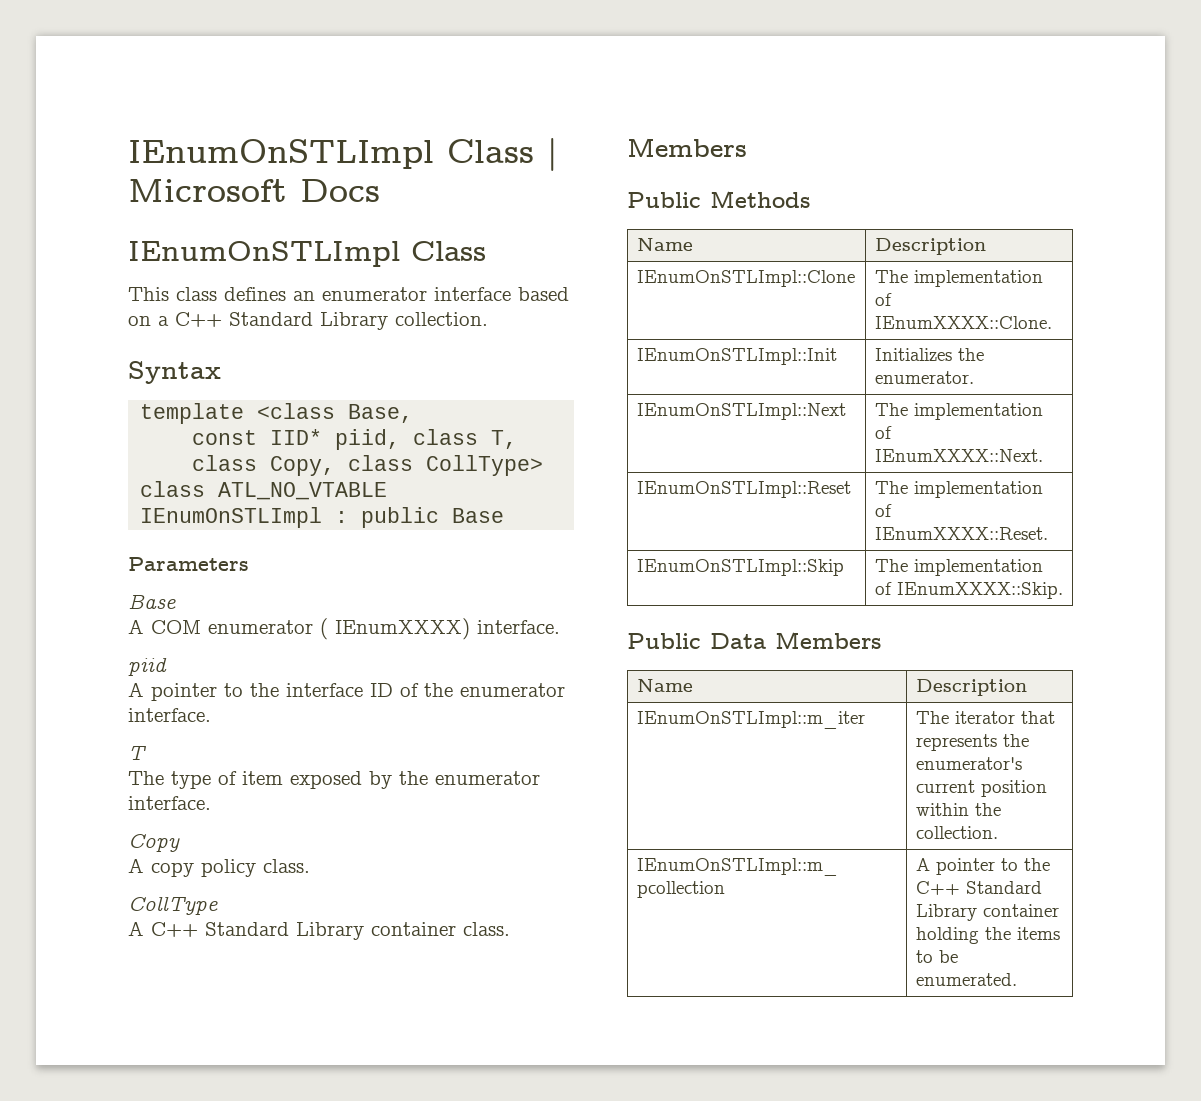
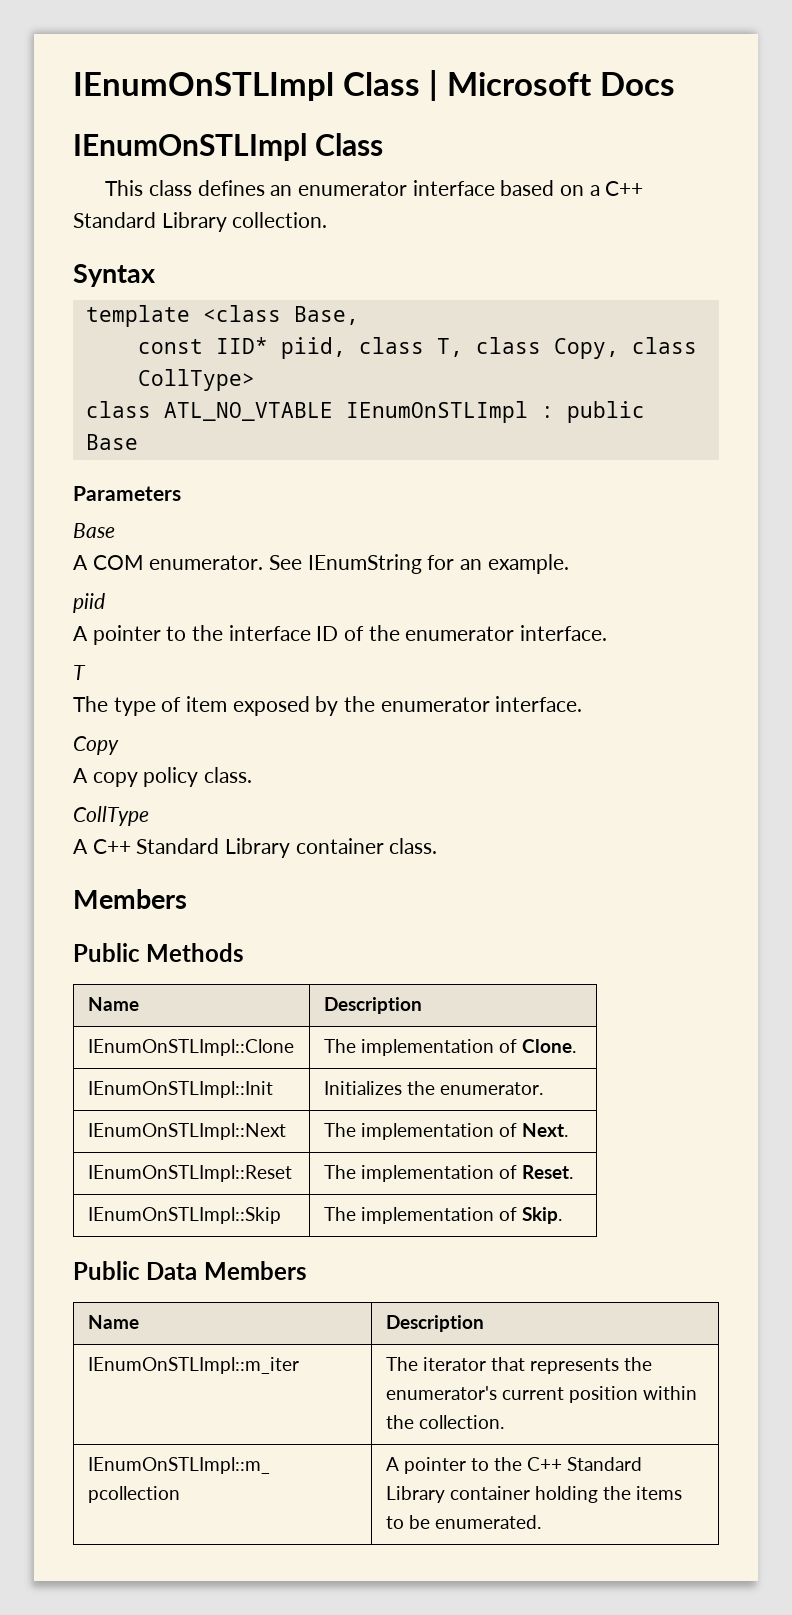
[208,618,560,640] enumerator ( IEnumXXXX) interface. -> [149,554,569,574] enumerator. See IEnumString for an example.
[874,316,1052,329] IEnumXXXX::Clone. -> [521,1039,576,1053] Clone.
[874,449,1043,462] IEnumXXXX::Next. -> [521,1123,568,1137] Next.
[874,527,1048,540] IEnumXXXX::Reset. -> [521,1165,573,1179] Reset.
[896,582,1063,599] IEnumXXXX::Skip. -> [521,1207,562,1224] Skip.

